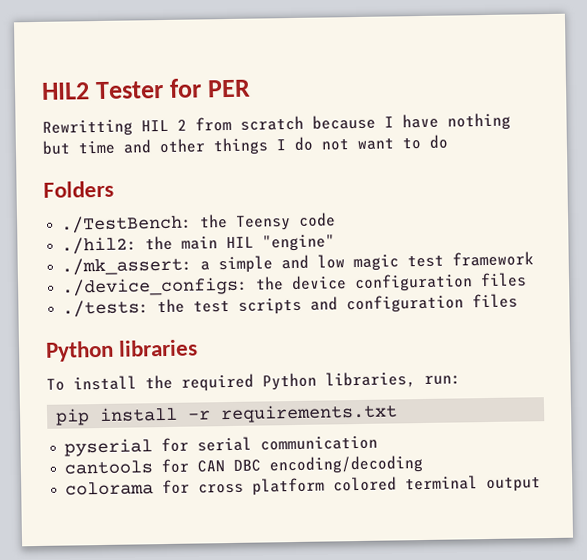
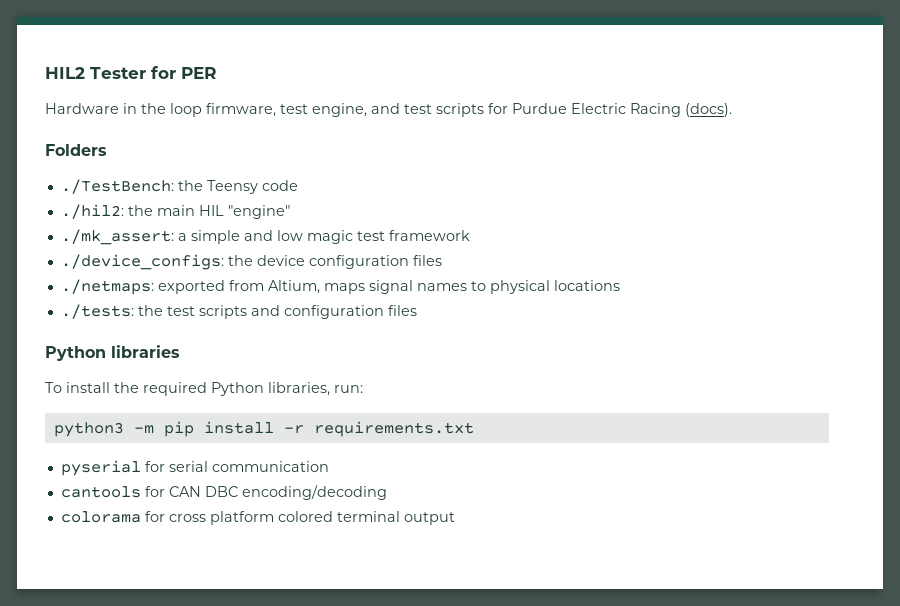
[42,112,511,137] [42,134,448,156] Rewritting HIL 2 from scratch because I have nothing but time and other things I do not want to do -> [45,103,732,117] Hardware in the loop firmware, test engine, and test scripts for Purdue Electric Racing (docs).
(528, 280) none -> [60,279,620,295] // ./netmaps: exported from Altium, maps signal names to physical locations
(461, 380) none -> [53,422,154,437] python3 -m

